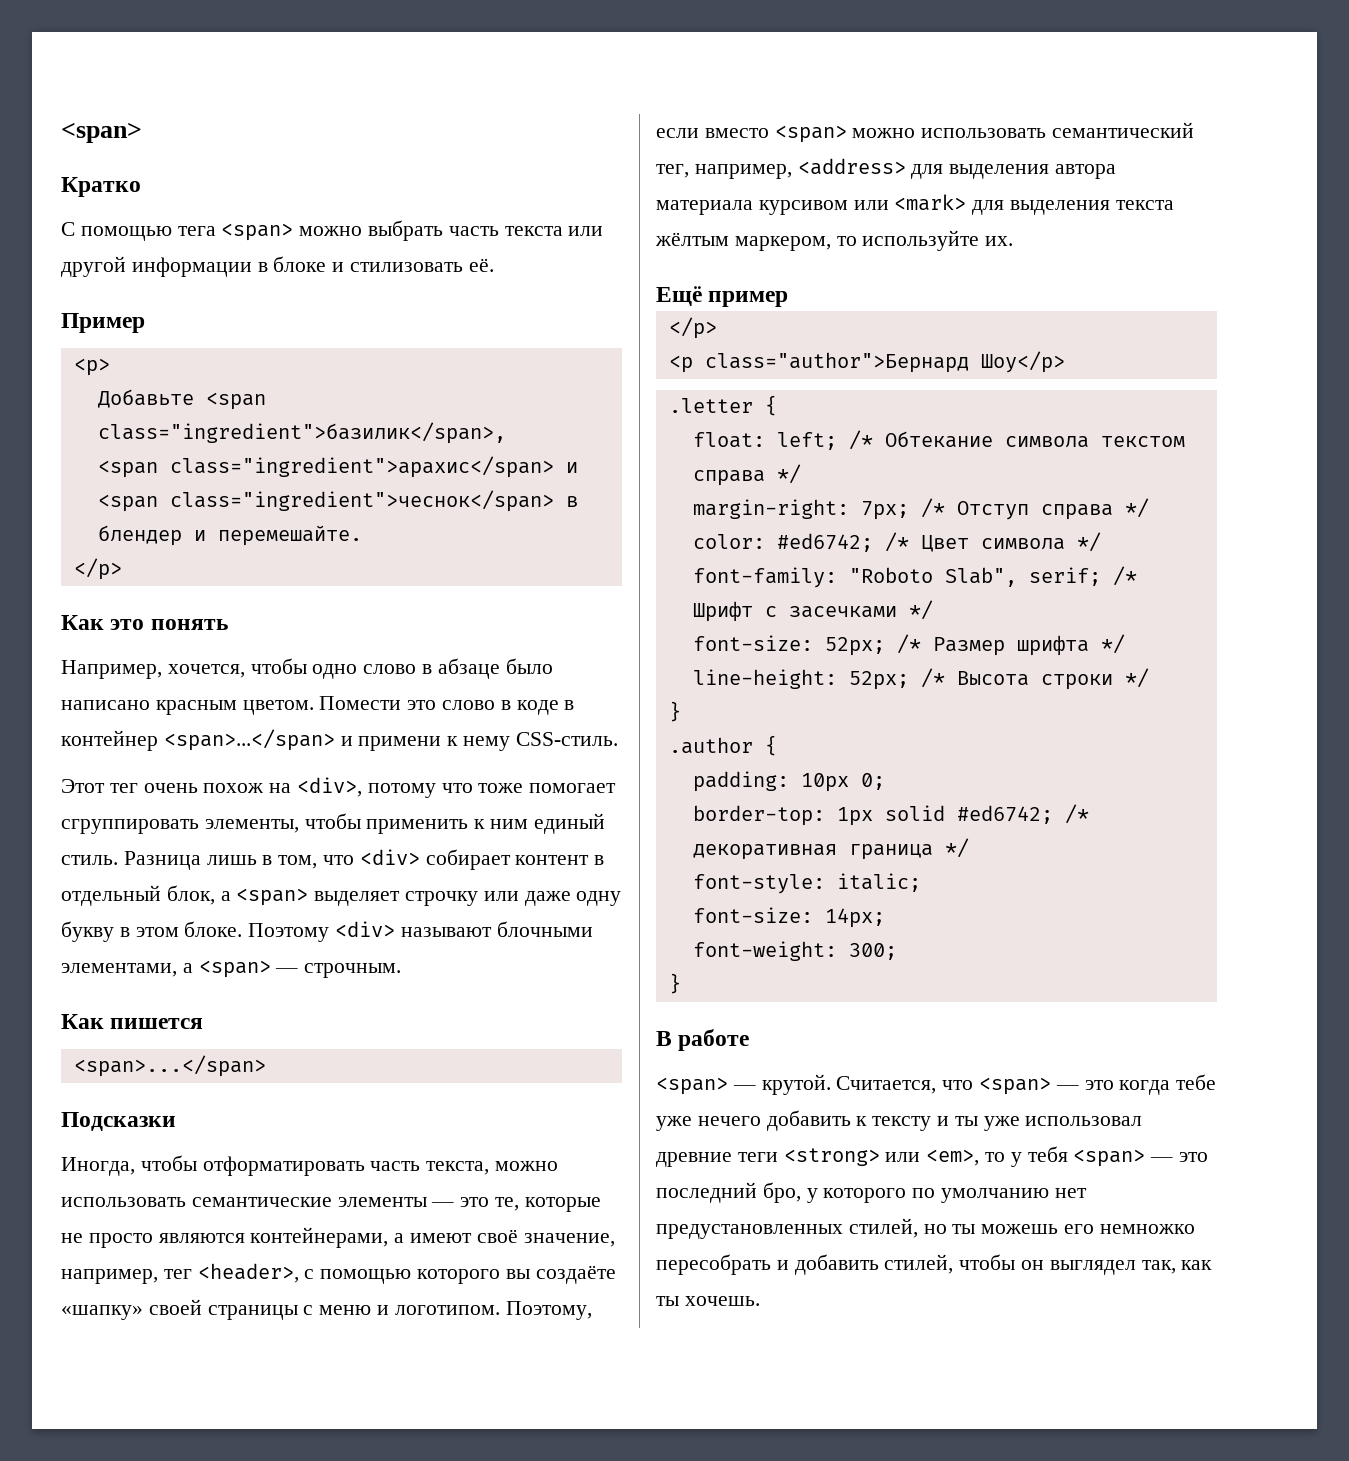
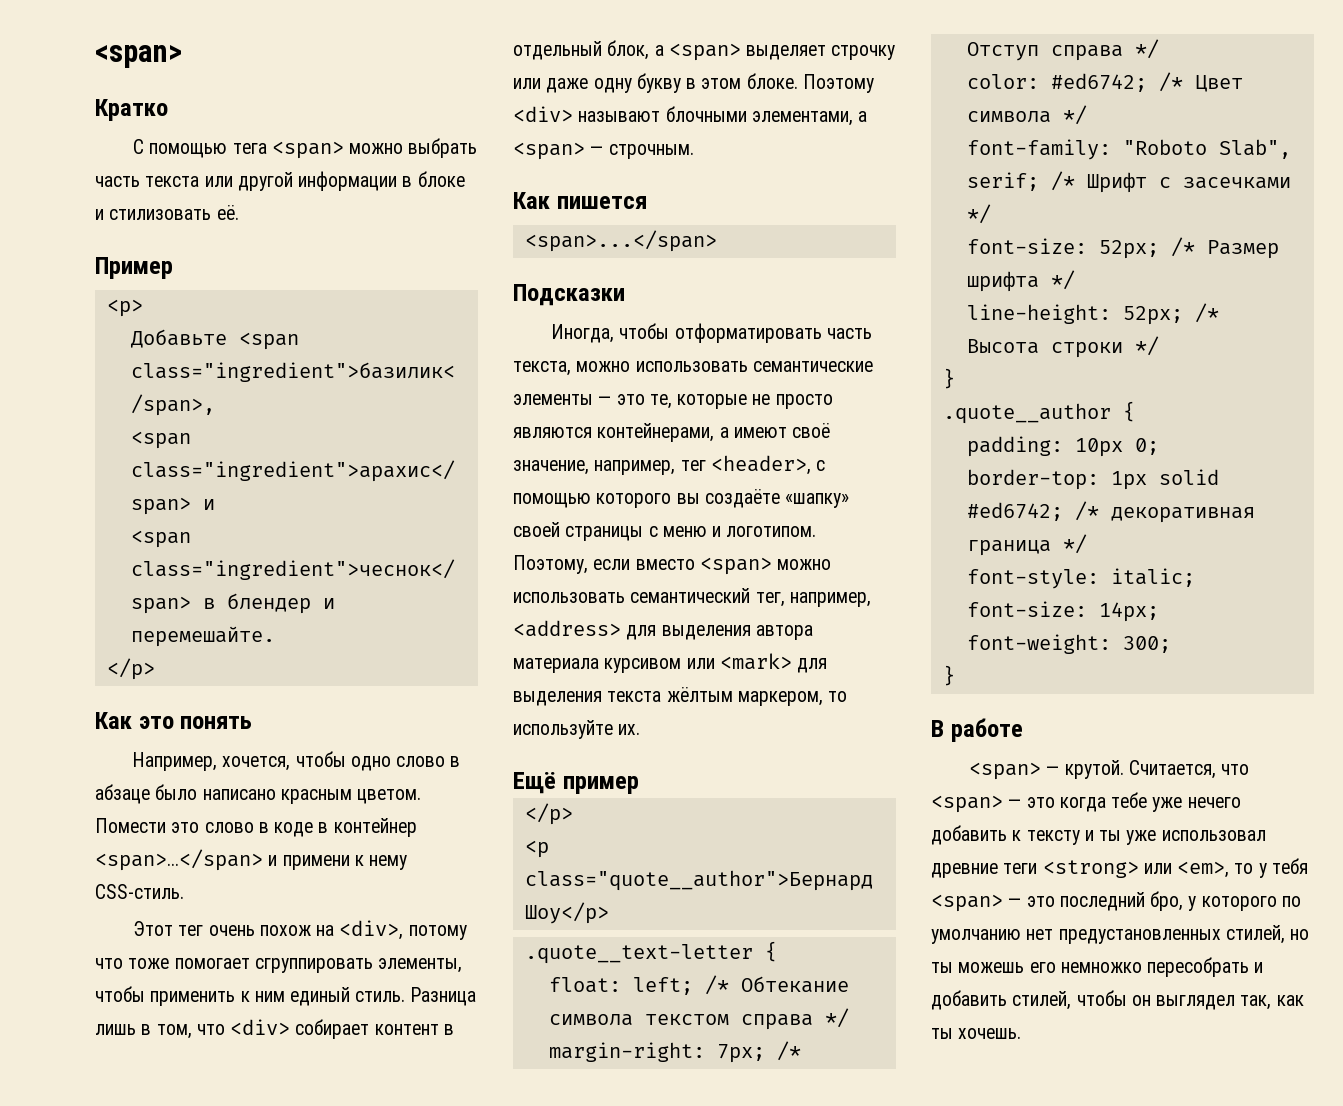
[704,352,969,373] class="author">Бернард -> [524,870,873,891] class="quote__author">Бернард
[668,398,753,413] .letter -> [524,944,753,964] .quote__text-letter
[668,737,753,754] .author -> [942,403,1111,424] .quote__author

